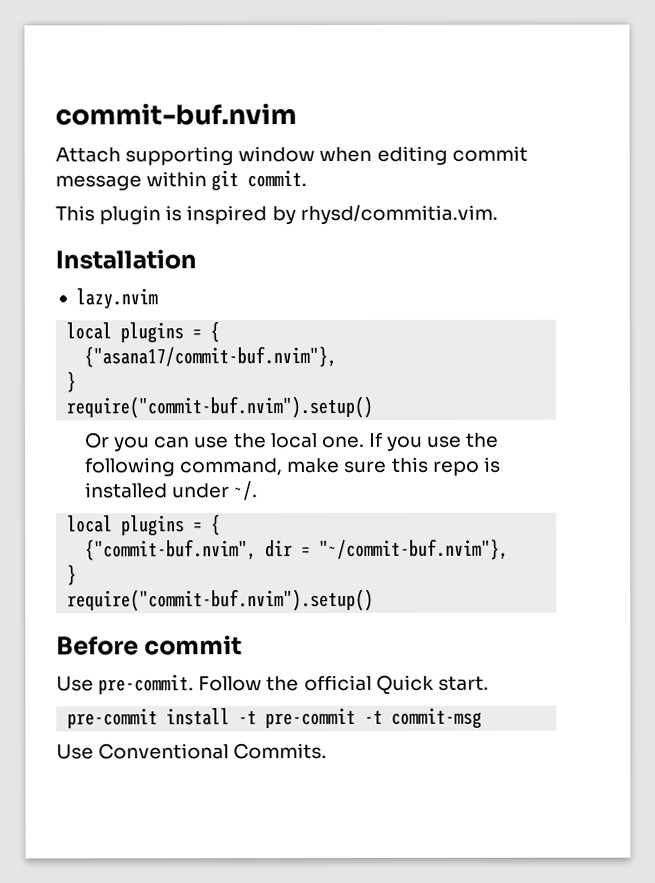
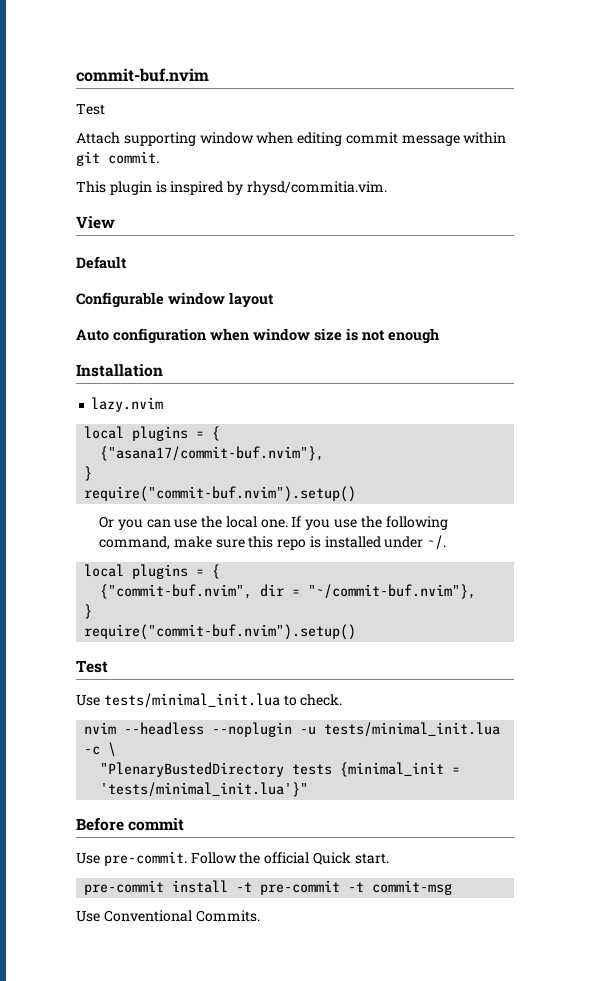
(297, 114) none -> [76,104,105,115] // Test
(498, 214) none -> [76,216,115,229] [76,256,127,269] [76,292,274,308] [76,328,439,344] // View // Default // Configurable window layout // Auto configuration when window size is not enough
(375, 600) none -> [76,660,108,673] [76,693,343,708] [84,722,501,737] [84,742,117,757] [100,762,461,777] [100,782,309,797] // Test // Use tests/minimal_init.lua to check. // nvim --headless --noplugin -u tests/minimal_init.lua -c \ // "PlenaryBustedDirectory tests {minimal_init = 'tests/minimal_init.lua'}"

